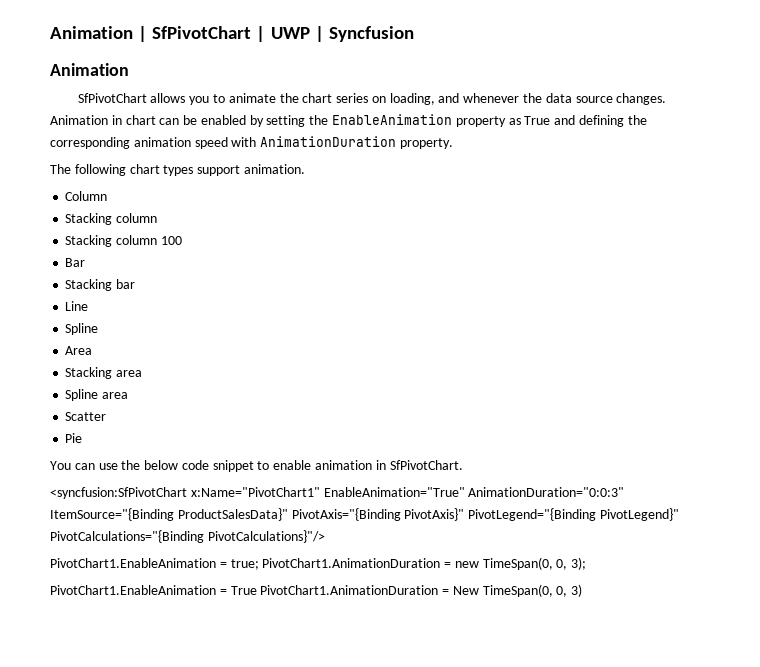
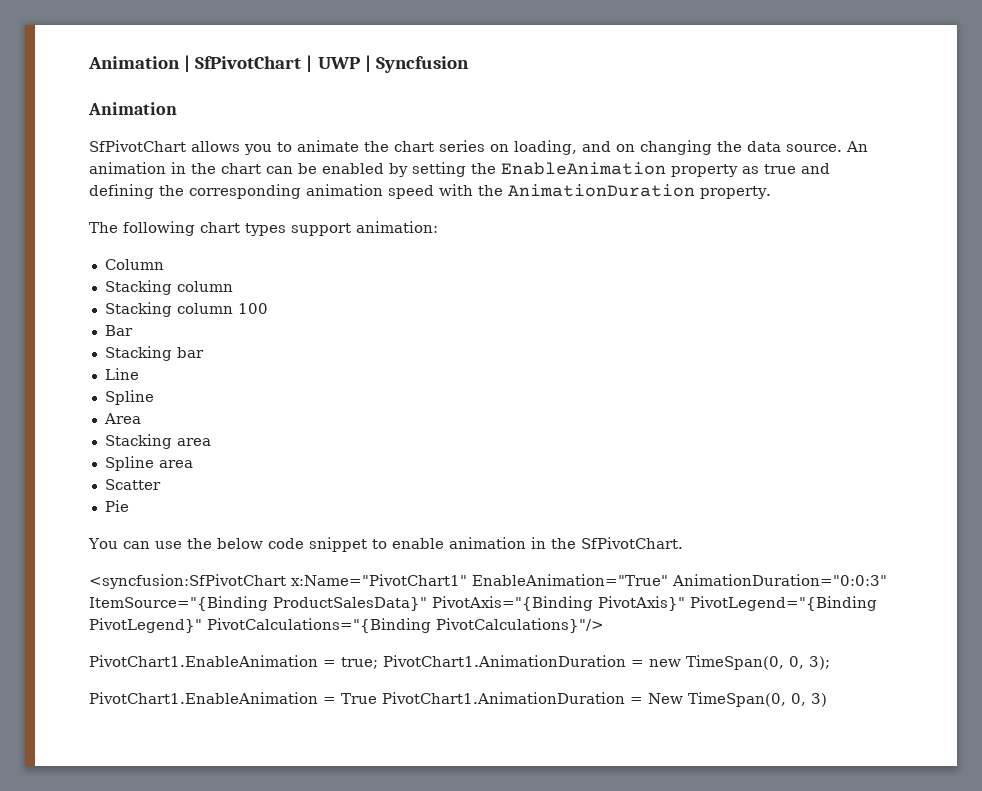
[463,93,667,105] [50,115,122,125] whenever the data source changes. Animation in -> [616,140,868,155] [89,162,216,174] on changing the data source. An animation in the
[524,116,551,125] True -> [764,164,796,174] true
(257, 142) none -> [478,185,503,196] the
[243,164,305,174] animation. -> [356,221,438,233] animation:
(386, 465) none -> [550,538,576,549] the

